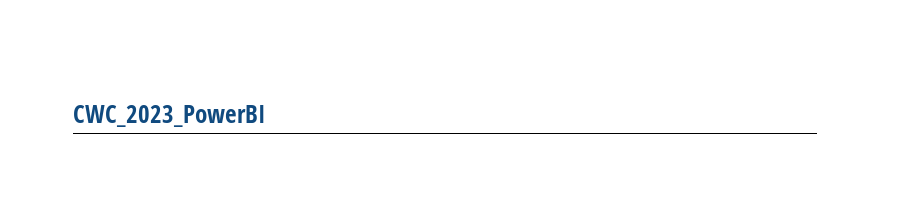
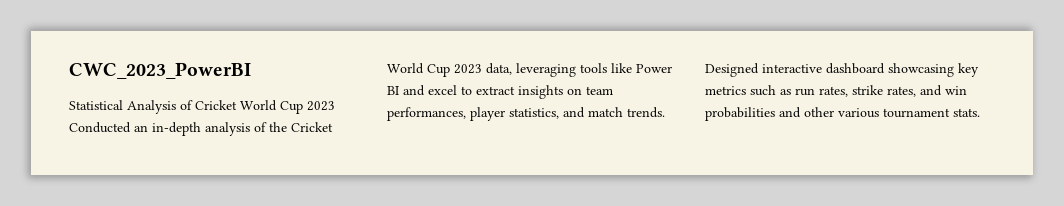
(266, 116) none -> [69,100,335,114] [69,122,333,136] [387,63,672,77] [387,85,613,99] [387,107,665,121] [705,63,979,77] [705,85,967,97] [705,107,980,121] // Statistical Analysis of Cricket World Cup 2023 Conducted an in-depth analysis of the Cricket World Cup 2023 data, leveraging tools like Power BI and excel to extract insights on team performances, player statistics, and match trends. Designed interactive dashboard showcasing key metrics such as run rates, strike rates, and win probabilities and other various tournament stats.

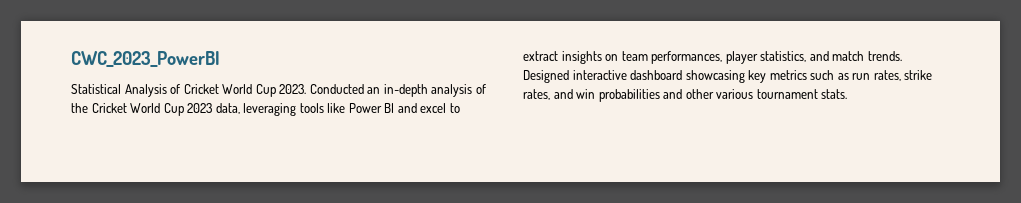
[307,101,335,111] 2023 -> [279,84,307,94] 2023.

